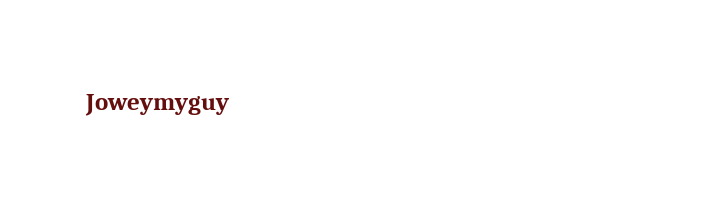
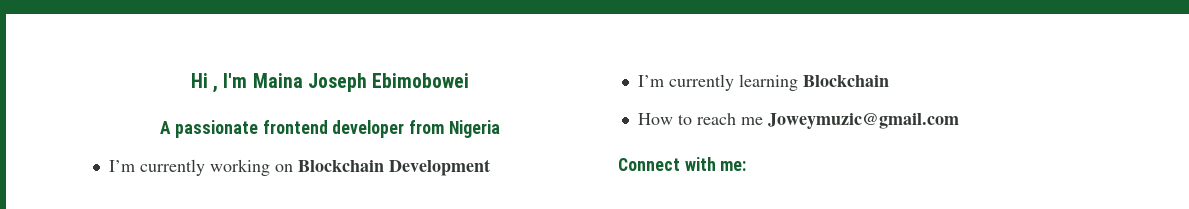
[85,94,230,116] Joweymyguy -> [190,73,470,93] [160,120,500,138] [108,159,490,176] [637,74,889,91] [637,113,959,129] [618,157,747,171] Hi , I'm Maina Joseph Ebimobowei // A passionate frontend developer from Nigeria // I’m currently working on Blockchain Development // I’m currently learning Blockchain // How to reach me Joweymuzic@gmail.com // Connect with me:

